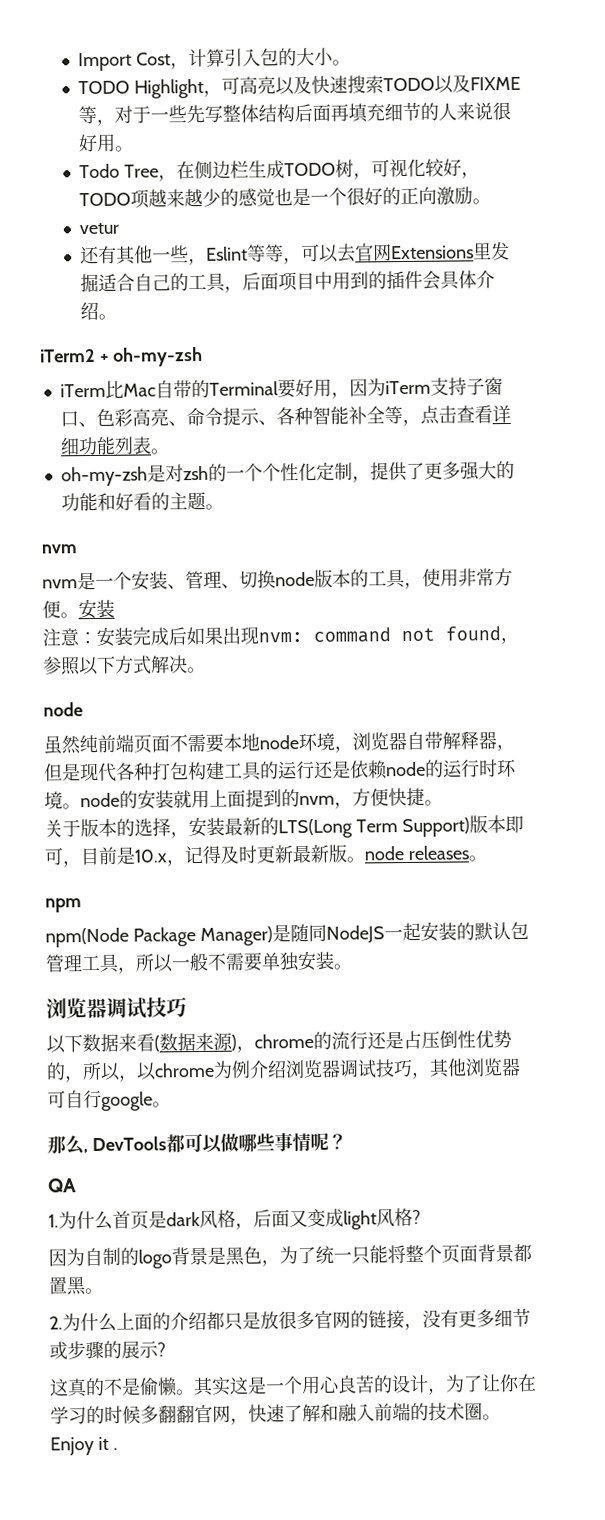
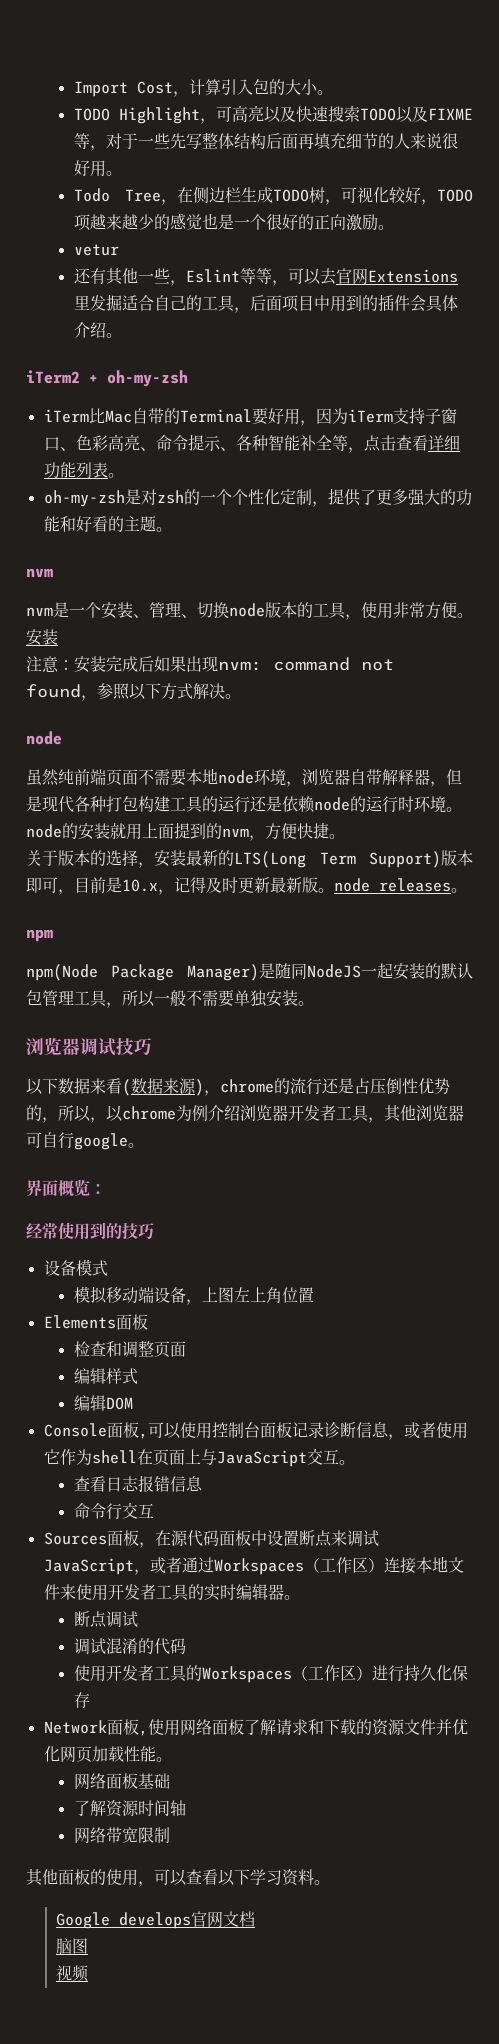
[339,1058,413,1079] 调试技巧 -> [288,1105,369,1122] 开发者工具
[47,1132,347,1155] [48,1178,77,1193] [48,1207,421,1231] [48,1243,532,1269] [48,1276,104,1296] [49,1308,531,1332] [49,1340,166,1360] [49,1373,537,1398] [50,1402,501,1425] [50,1436,118,1456] 那么, DevTools都可以做哪些事情呢？ // QA // 1.为什么首页是dark风格，后面又变成light风格? // 因为自制的logo背景是黑色，为了统一只能将整个页面背景都置黑。 // 2.为什么上面的介绍都只是放很多官网的链接，没有更多细节或步骤的展示? // 这真的不是偷懒。其实这是一个用心良苦的设计，为了让你在学习的时候多翻翻官网，快速了解和融入前端的技术圈。Enjoy it . -> [26,1179,106,1197] [26,1222,154,1240] [43,1259,108,1276] [73,1286,314,1305] [43,1314,148,1330] [73,1340,186,1358] [73,1368,138,1384] [73,1395,133,1411] [43,1422,468,1440] [43,1448,355,1467] [73,1475,203,1492] [73,1502,154,1520] [43,1530,379,1548] [43,1556,464,1575] [43,1584,300,1601] [73,1611,138,1628] [73,1638,186,1655] [73,1665,468,1683] [73,1692,90,1708] [43,1719,468,1736] [43,1746,172,1763] [73,1773,170,1790] [73,1800,186,1817] [73,1827,170,1844] [26,1869,330,1887] [56,1911,256,1929] [56,1938,89,1954] [56,1965,90,1982] 界面概览： // 经常使用到的技巧 // 设备模式 // 模拟移动端设备，上图左上角位置 // Elements面板 // 检查和调整页面 // 编辑样式 // 编辑DOM // Console面板,可以使用控制台面板记录诊断信息，或者使用它作为shell在页面上与JavaScript交互。 // 查看日志报错信息 // 命令行交互 // Sources面板，在源代码面板中设置断点来调试JavaScript，或者通过Workspaces（工作区）连接本地文件来使用开发者工具的实时编辑器。 // 断点调试 // 调试混淆的代码 // 使用开发者工具的Workspaces（工作区）进行持久化保存 // Network面板,使用网络面板了解请求和下载的资源文件并优化网页加载性能。 // 网络面板基础 // 了解资源时间轴 // 网络带宽限制 // 其他面板的使用，可以查看以下学习资料。 // Google develops官网文档 // 脑图 // 视频

